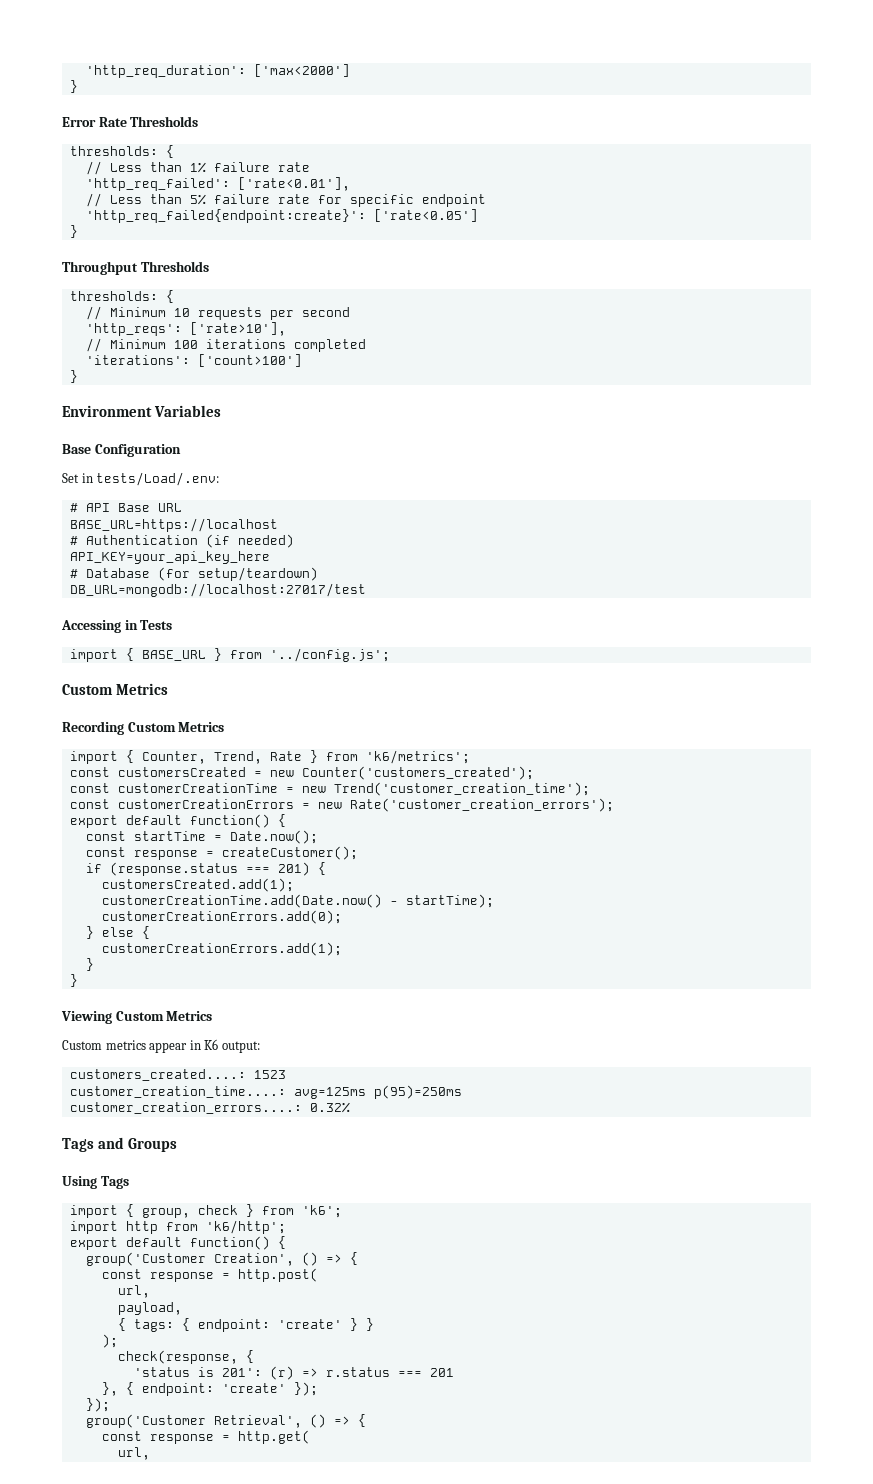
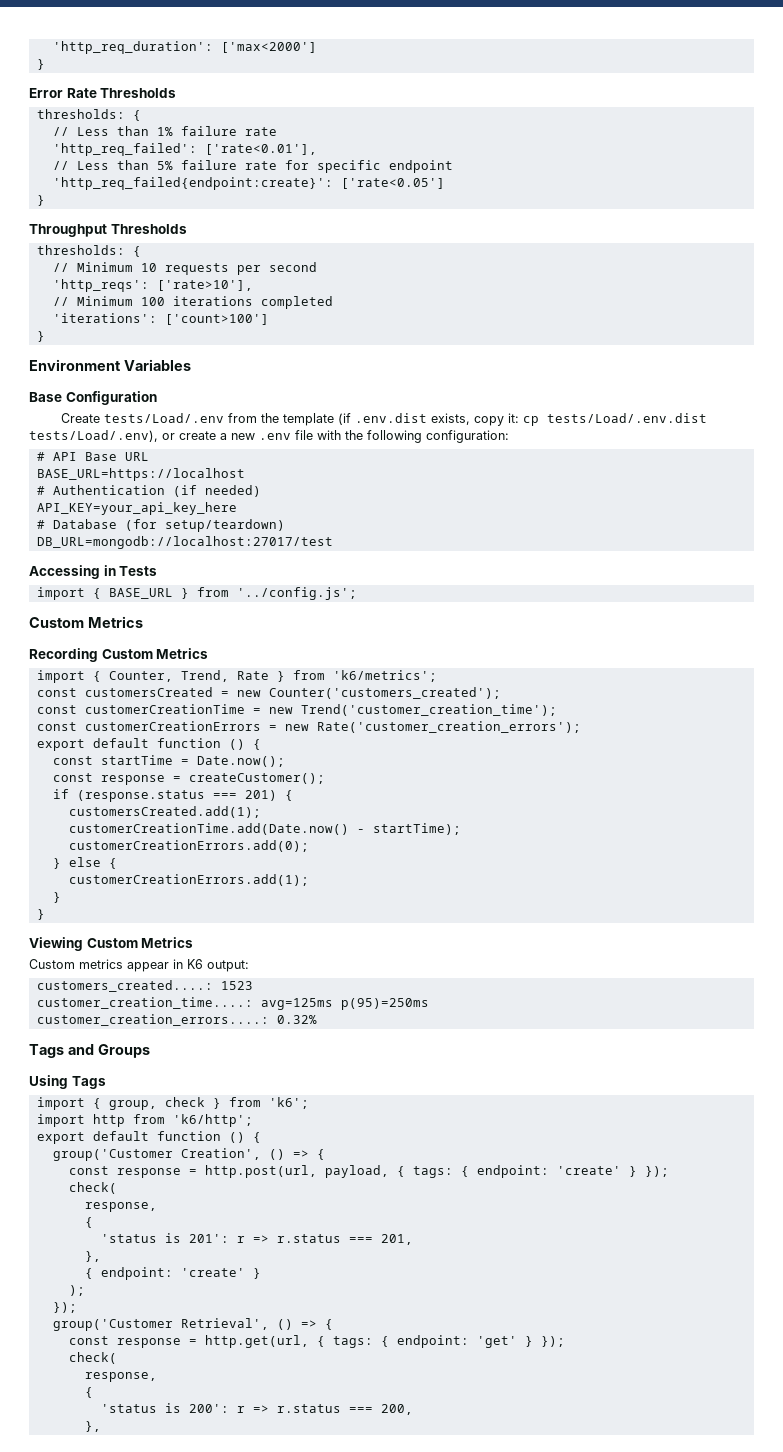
[62,472,220,486] Set in tests/Load/.env: -> [60,413,707,426] [29,430,509,443] Create tests/Load/.env from the template (if .env.dist exists, copy it: cp tests/Load/.env.dist tests/Load/.env), or create a new .env file with the following configuration:
[189,814,270,828] function() -> [156,738,245,750] function ()
[189,1236,270,1250] function() -> [156,1131,245,1143] function ()
[237,1268,318,1282] [117,1285,150,1298] http.post( // url, // -> [204,1165,317,1178] http.post(url,
(182, 1308) // -> (389, 1171) none
[365,1318,374,1331] [101,1334,118,1348] [117,1350,238,1364] } // ); // check(response, -> [644,1166,669,1177] [68,1182,117,1194] [84,1202,157,1212] }); // check( // response, //
[269,1366,454,1380] [101,1382,318,1396] (r) => r.status === 201 // }, { endpoint: 'create' }); -> [236,1234,413,1245] [84,1251,101,1262] [84,1267,261,1280] [68,1285,85,1296] r => r.status === 201, // }, // { endpoint: 'create' } // );
[237,1430,310,1444] [117,1447,150,1460] http.get( // url, -> [204,1335,565,1348] [68,1352,117,1364] [84,1372,157,1382] [84,1387,93,1398] [100,1403,413,1415] [84,1421,101,1432] http.get(url, { tags: { endpoint: 'get' } }); // check( // response, // { // 'status is 200': r => r.status === 200, // },

